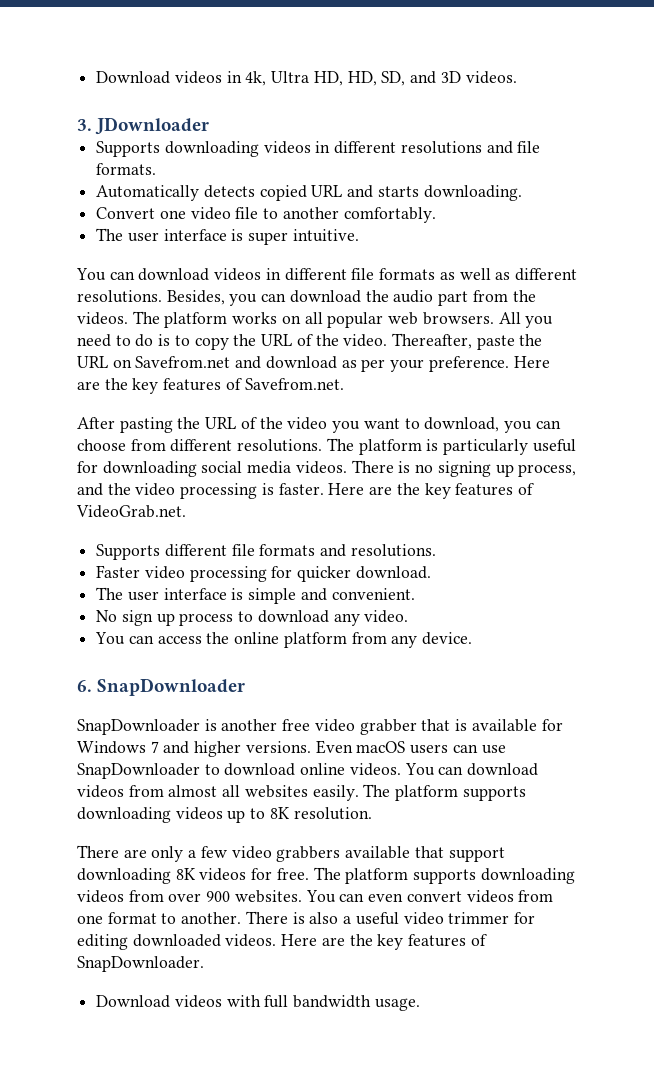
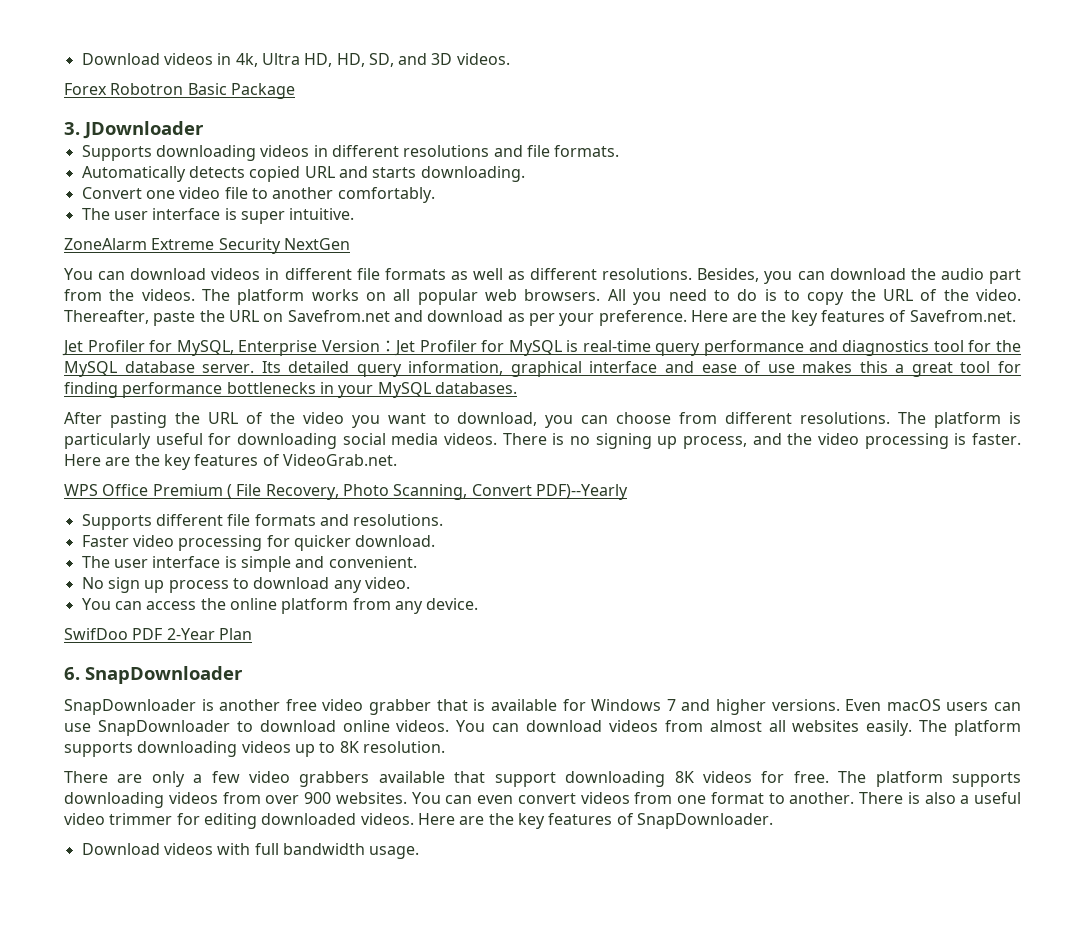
(517, 77) none -> [64,83,295,99] // Forex Robotron Basic Package
(359, 235) none -> [64,238,350,254] // ZoneAlarm Extreme Security NextGen
(344, 384) none -> [62,340,1022,356] [64,361,1021,377] [64,382,517,398] // Jet Profiler for MySQL, Enterprise Version：Jet Profiler for MySQL is real-time query performance and diagnostics tool for the MySQL database server. Its detailed query information, graphical interface and ease of use makes this a great tool for finding performance bottlenecks in your MySQL databases.
(186, 511) none -> [64,484,628,500] // WPS Office Premium ( File Recovery, Photo Scanning, Convert PDF)--Yearly
(473, 638) none -> [64,628,252,640] // SwifDoo PDF 2-Year Plan

